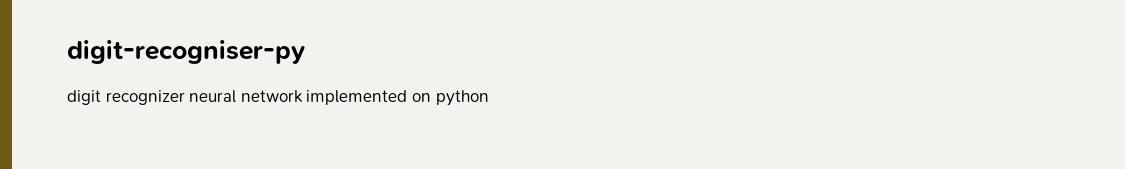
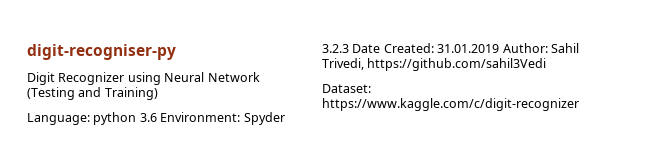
[67,90,489,106] digit recognizer neural network implemented on python -> [27,72,260,85] [27,87,158,100] [27,112,285,125] [322,43,579,53] [322,58,547,71] [322,84,371,93] [322,98,579,111] Digit Recognizer using Neural Network (Testing and Training) // Language: python 3.6 Environment: Spyder 3.2.3 Date Created: 31.01.2019 Author: Sahil Trivedi, https://github.com/sahil3Vedi // Dataset: https://www.kaggle.com/c/digit-recognizer

